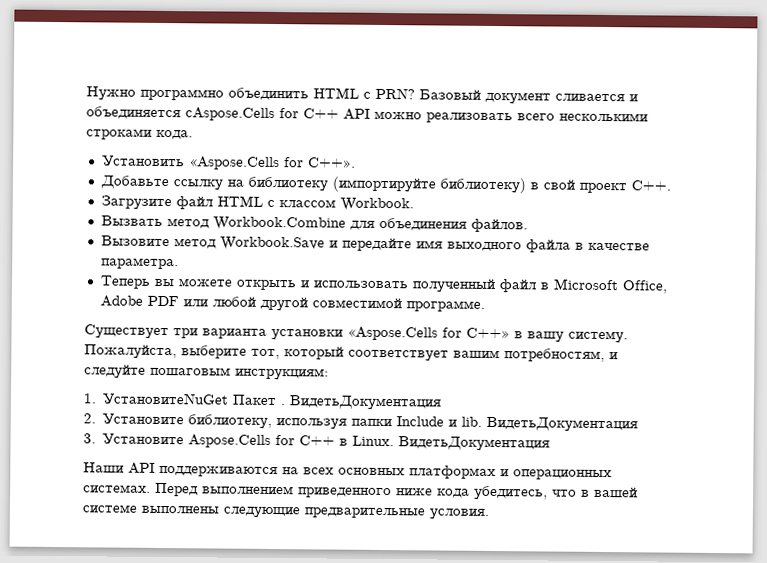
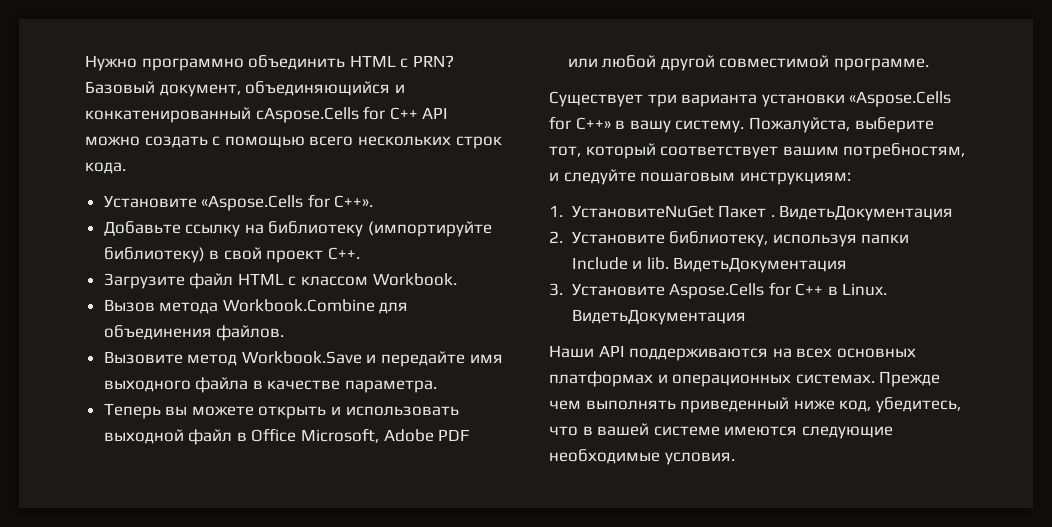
[485,91,638,105] [86,106,181,120] документ сливается и объединяется -> [159,81,405,97] [85,107,251,123] документ, объединяющийся и конкатенированный
[426,112,648,124] [86,128,152,140] реализовать всего несколькими строками -> [144,136,502,149] создать с помощью всего нескольких строк
[101,155,185,167] Установить -> [103,195,197,208] Установите
[100,215,210,229] Вызвать метод -> [103,299,219,314] Вызов метода
[411,278,496,294] полученный -> [103,429,184,444] выходной
[552,278,668,294] Microsoft Office, -> [251,428,380,443] Office Microsoft,
[155,482,470,499] Перед выполнением приведенного ниже кода -> [879,371,941,387] [549,397,872,413] Прежде чем выполнять приведенный ниже код,
[141,505,425,519] выполнены следующие предварительные -> [724,426,893,439] [549,449,660,464] имеются следующие необходимые

